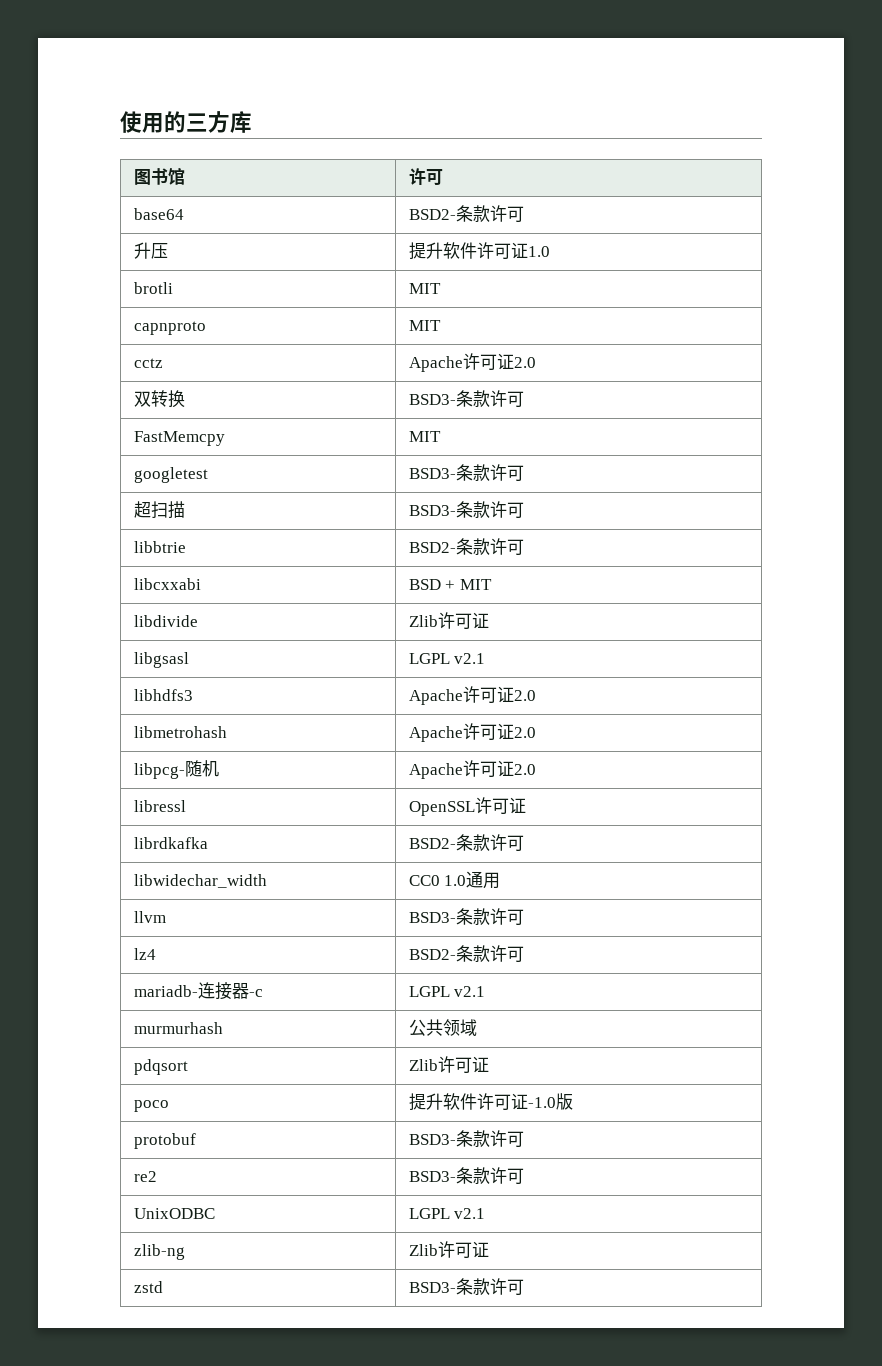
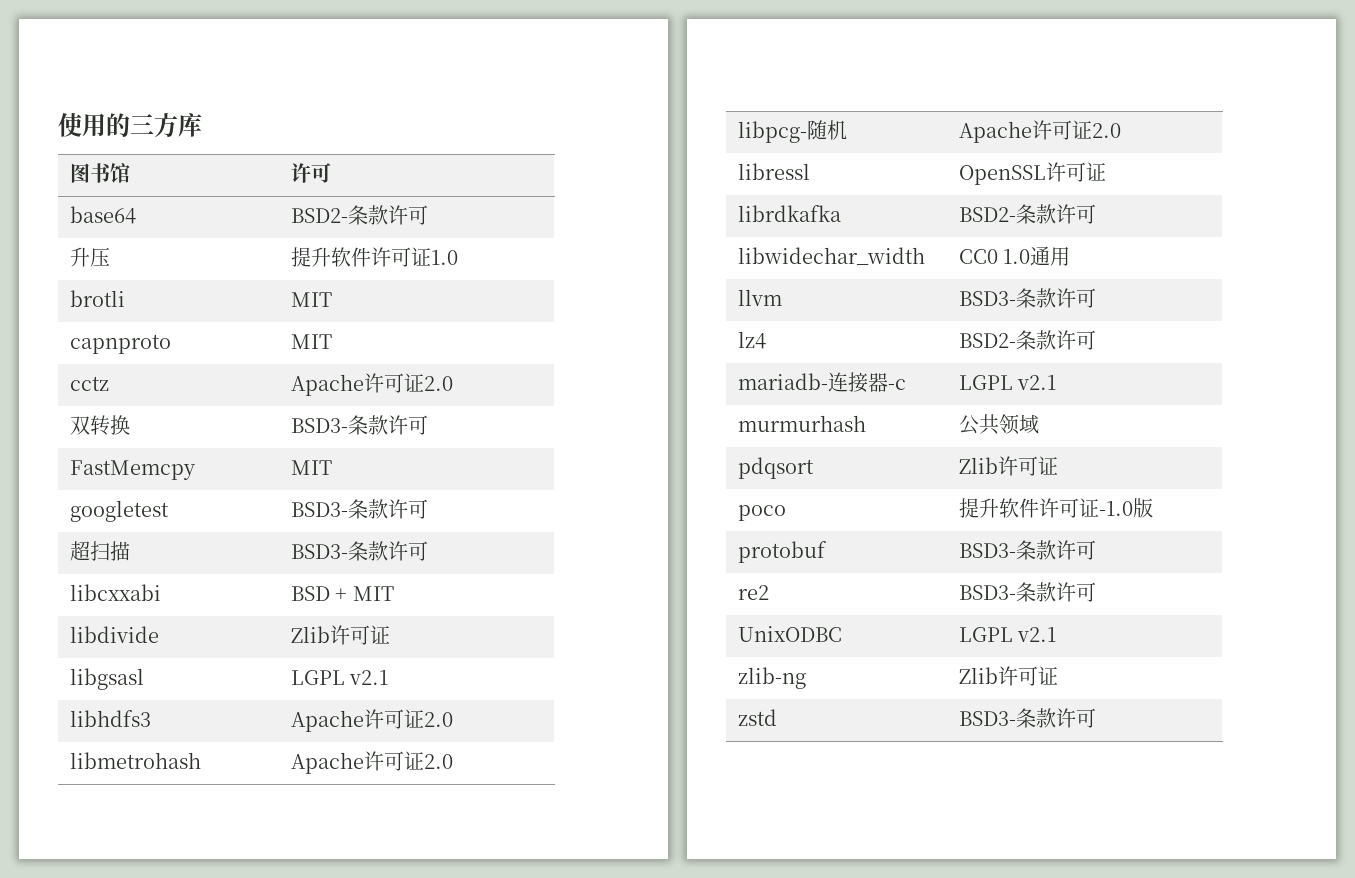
[133,541,186,553] [408,538,524,555] // libbtrie | BSD2-条款许可 -> (429, 551) none

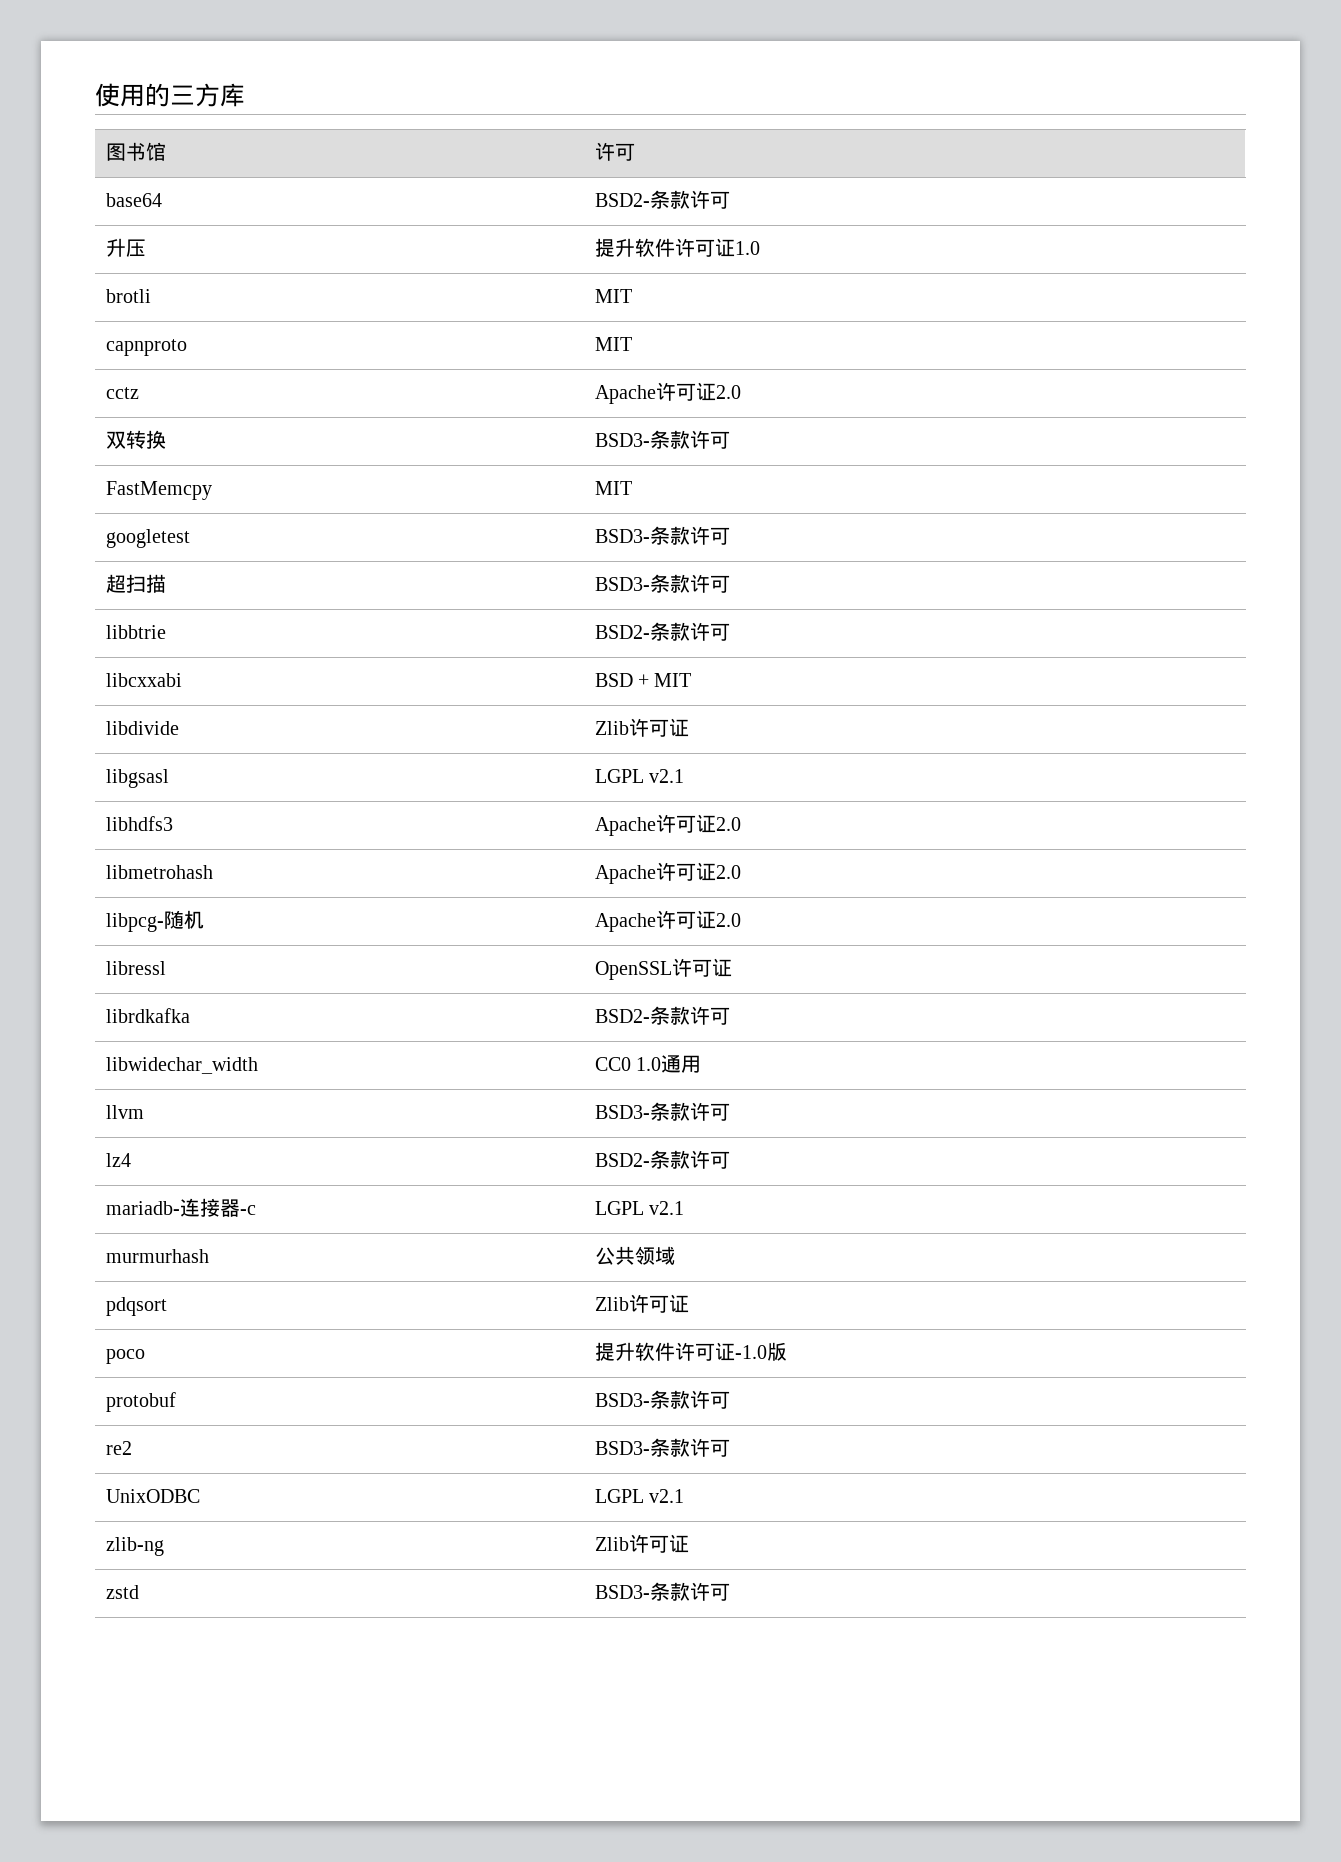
(429, 551) none -> [105,625,166,639] [594,622,730,641] // libbtrie | BSD2-条款许可

